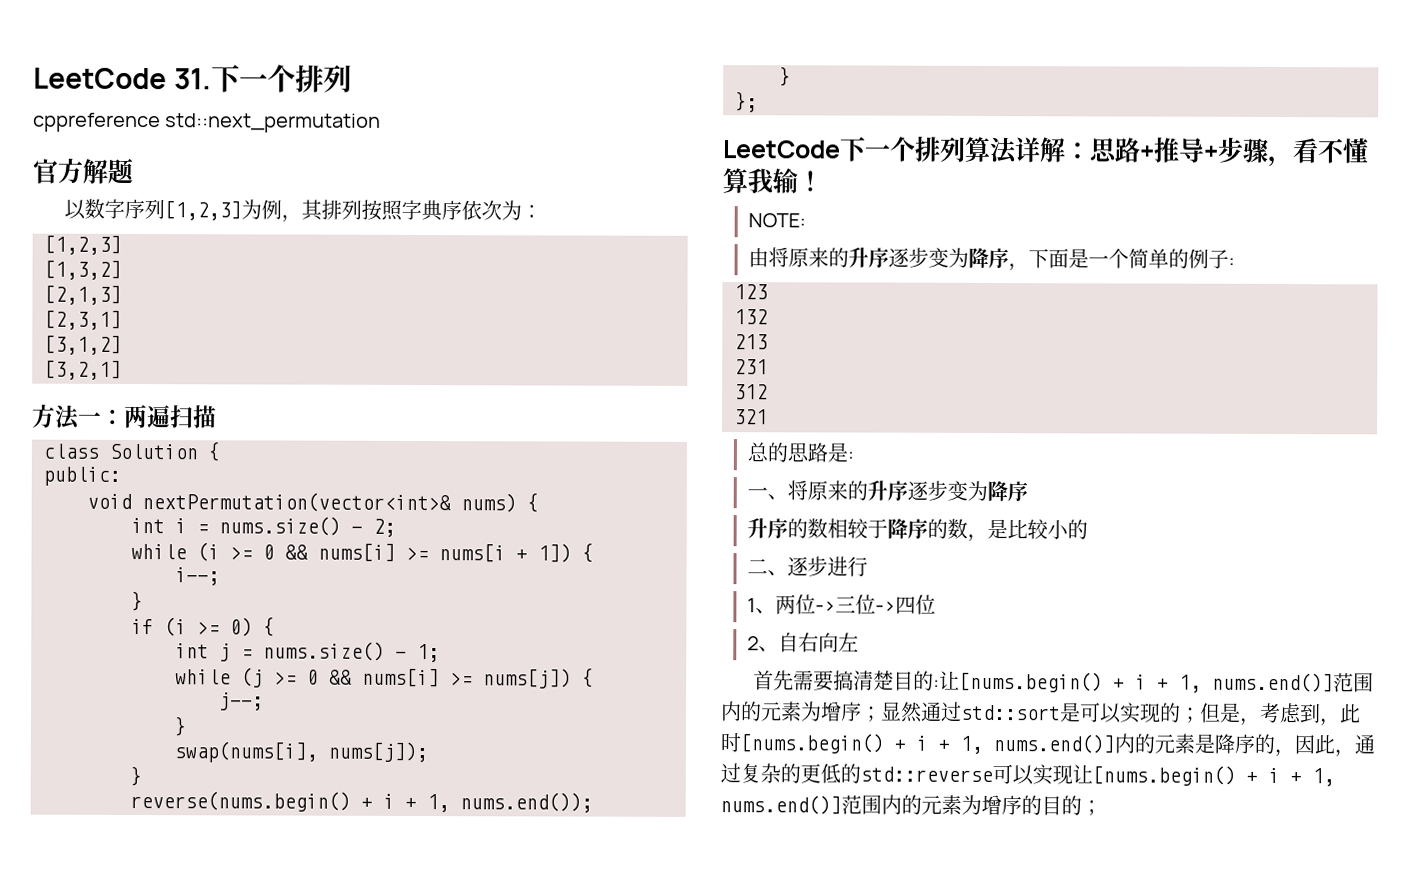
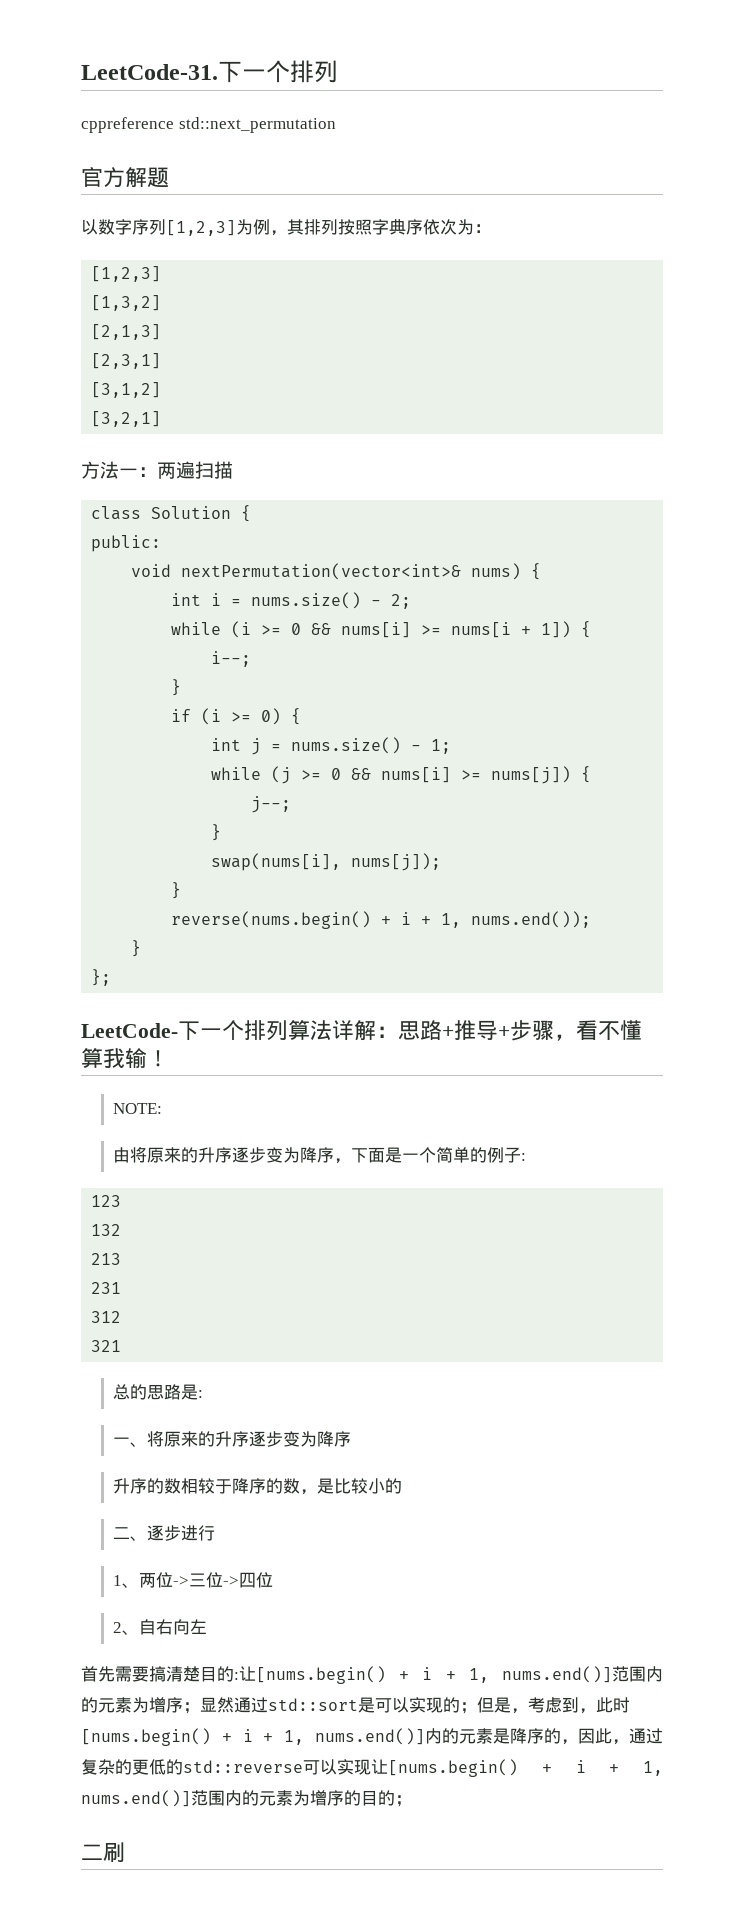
[33,67,212,90] LeetCode 31. -> [81,64,218,80] LeetCode-31.
[722,140,841,159] LeetCode -> [81,1023,178,1038] LeetCode-
(1102, 808) none -> [81,1842,125,1862] // 二刷

